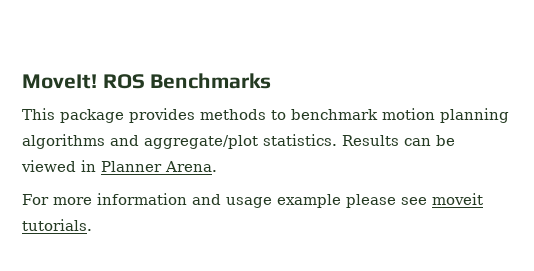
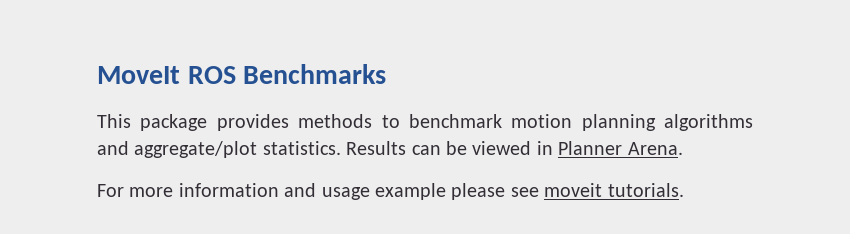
[22,74,97,89] MoveIt! -> [97,66,180,84] MoveIt

